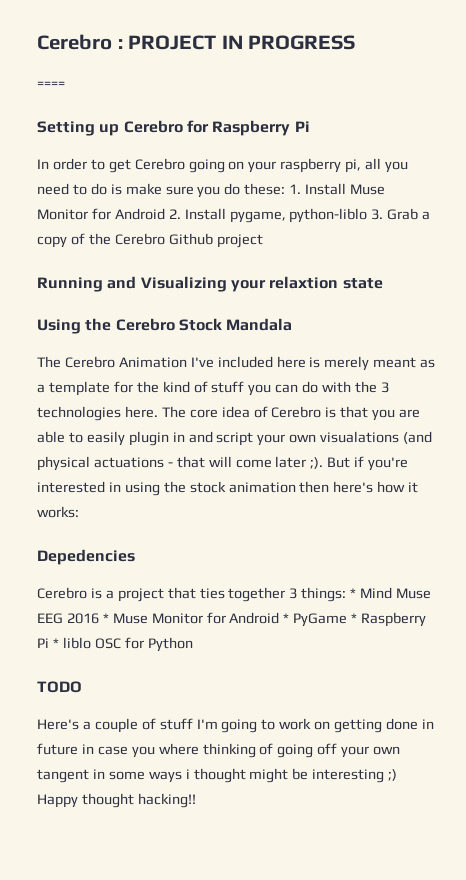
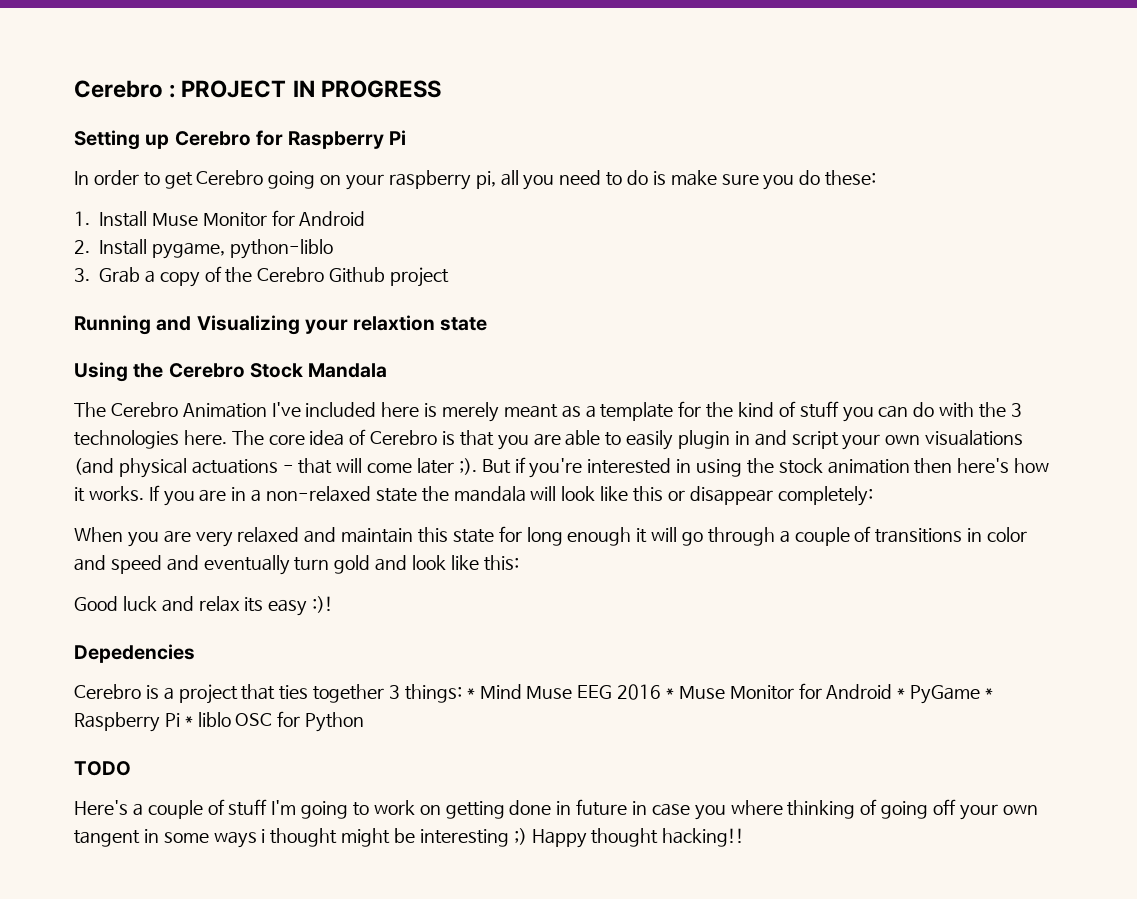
[37,81,65,88] // ==== -> (441, 89) none
(286, 189) none -> (877, 178) //
(165, 214) none -> (366, 218) //
(368, 215) none -> (333, 249) //
[37,506,79,518] works: -> [88,485,873,506] [74,526,1028,547] [74,555,519,575] [74,596,334,616] works. If you are in a non-relaxed state the mandala will look like this or disappear completely: // When you are very relaxed and maintain this state for long enough it will go through a couple of transitions in color and speed and eventually turn gold and look like this: // Good luck and relax its easy :)!

